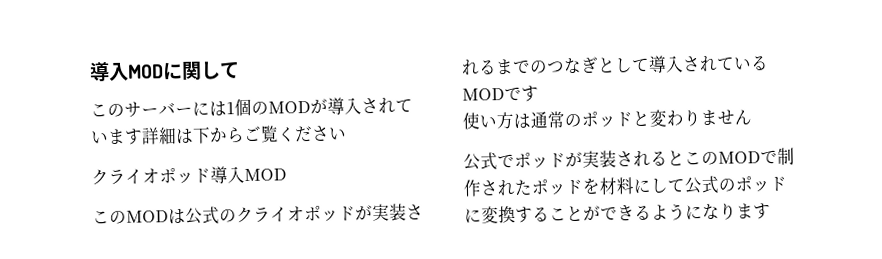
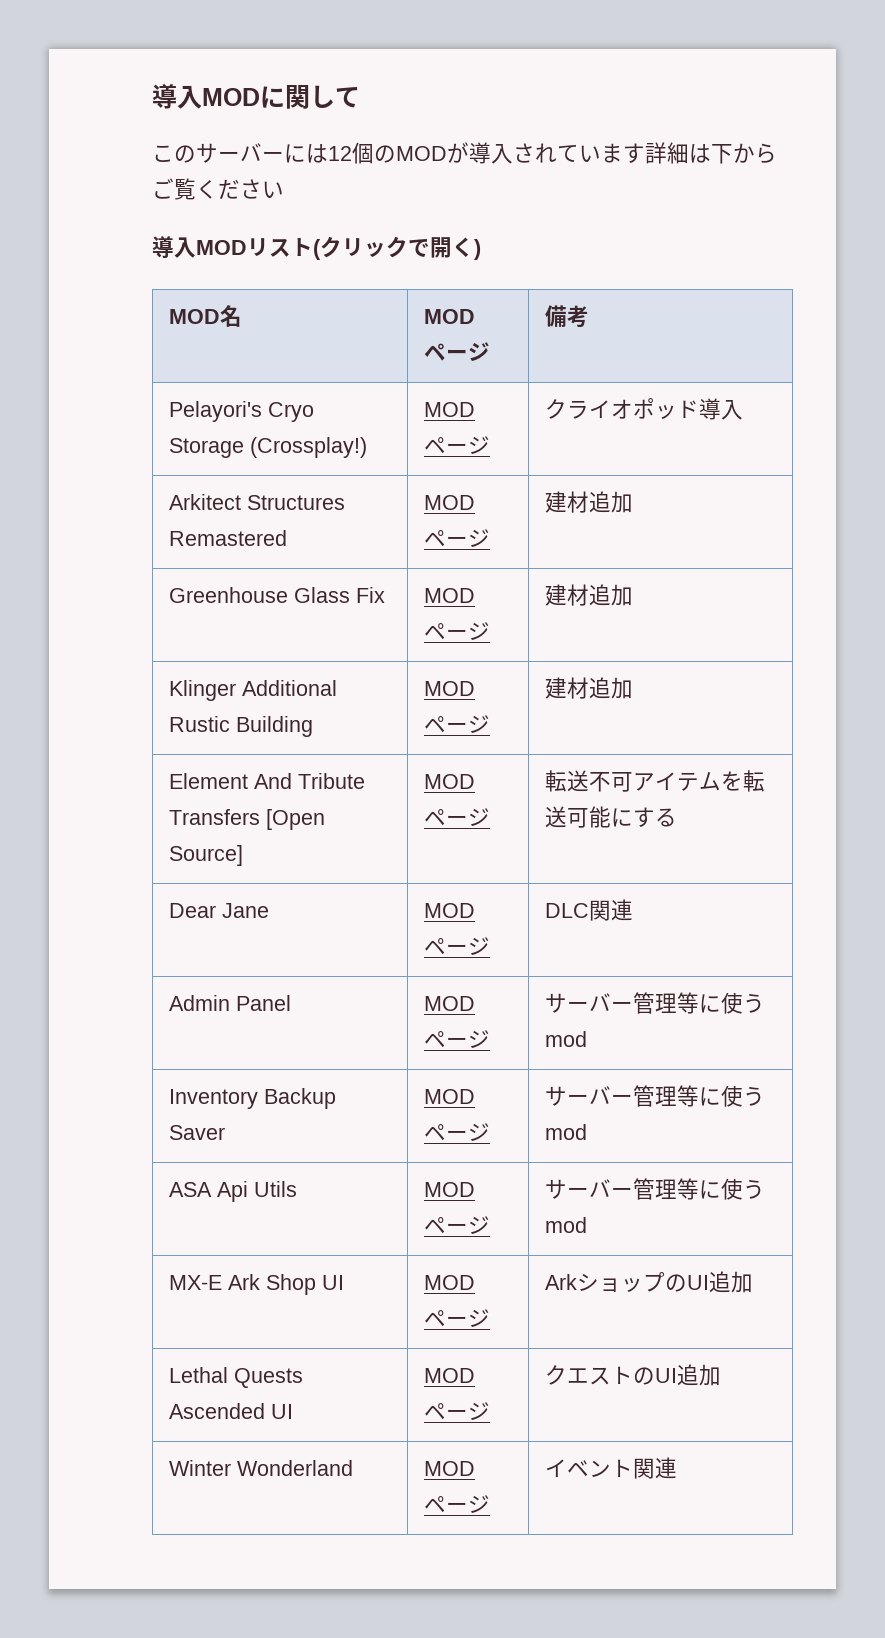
[226,102,235,115] 1 -> [328,146,352,161] 12
(347, 133) none -> [152,236,481,260] [168,305,242,327] [423,309,475,324] [423,342,490,361] [544,305,589,328] [168,401,314,422] [168,437,367,458] [423,402,475,417] [423,436,490,454] 導入MODリスト(クリックで開く) // MOD名 | MODページ | 備考 // Pelayori's Cryo Storage (Crossplay!) | MODページ |
[244,168,287,181] [92,203,424,225] [461,55,769,76] [462,85,539,102] [462,109,752,130] [463,147,795,171] [463,175,787,197] [464,202,771,224] MOD // このMODは公式のクライオポッドが実装されるまでのつなぎとして導入されているMODです // 使い方は通常のポッドと変わりません // 公式でポッドが実装されるとこのMODで制作されたポッドを材料にして公式のポッドに変換することができるようになります -> [168,494,345,510] [168,530,287,546] [423,495,475,510] [423,529,490,547] [544,491,633,513] [168,587,385,603] [423,588,475,603] [423,622,490,640] [544,584,633,606] [168,680,337,701] [168,716,313,737] [423,681,475,696] [423,715,490,733] [544,677,633,699] [168,773,365,789] [168,809,325,830] [168,845,243,866] [423,774,475,789] [423,808,490,826] [544,770,765,792] [544,806,677,828] [168,903,269,918] [423,903,475,918] [423,937,490,955] [544,899,633,921] [168,995,291,1011] [423,996,475,1011] [423,1030,490,1048] [544,992,765,1014] [544,1031,587,1047] [168,1088,336,1109] [168,1125,225,1140] [423,1089,475,1104] [423,1123,490,1141] [544,1085,765,1107] [544,1124,587,1140] [168,1181,297,1202] [423,1182,475,1197] [423,1216,490,1234] [544,1178,765,1200] [544,1217,587,1233] [168,1274,344,1295] [423,1275,475,1290] [423,1309,490,1327] [544,1271,753,1293] [168,1367,303,1388] [168,1403,293,1419] [423,1368,475,1383] [423,1402,490,1420] [544,1364,721,1386] [168,1460,353,1476] [423,1461,475,1476] [423,1495,490,1513] [544,1457,677,1479] // Arkitect Structures Remastered | MODページ | 建材追加 // Greenhouse Glass Fix | MODページ | 建材追加 // Klinger Additional Rustic Building | MODページ | 建材追加 // Element And Tribute Transfers [Open Source] | MODページ | 転送不可アイテムを転送可能にする // Dear Jane | MODページ | DLC関連 // Admin Panel | MODページ | サーバー管理等に使うmod // Inventory Backup Saver | MODページ | サーバー管理等に使うmod // ASA Api Utils | MODページ | サーバー管理等に使うmod // MX-E Ark Shop UI | MODページ | ArkショップのUI追加 // Lethal Quests Ascended UI | MODページ | クエストのUI追加 // Winter Wonderland | MODページ | イベント関連

